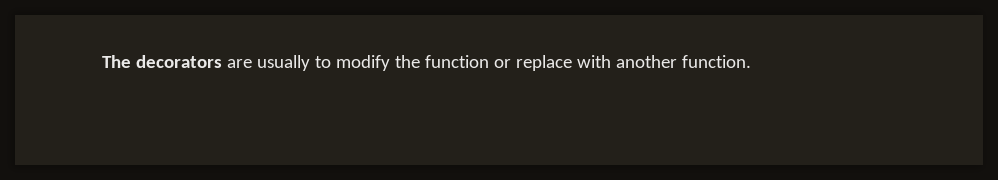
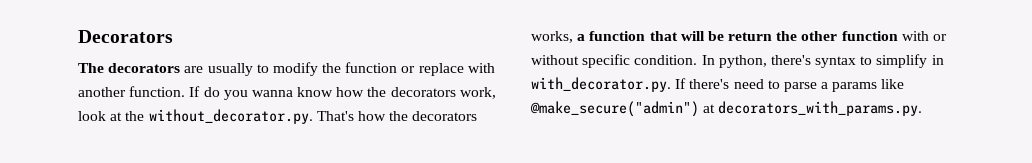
(102, 61) none -> [78,30,173,43] Decorators //
(751, 61) none -> [189,86,496,100] [78,109,478,124] [531,31,948,43] [531,54,944,68] [531,77,905,92] [530,101,923,117] If do you wanna know how the decorators work, look at the without_decorator.py. That's how the decorators works, a function that will be return the other function with or without specific condition. In python, there's syntax to simplify in with_decorator.py. If there's need to parse a params like @make_secure("admin") at decorators_with_params.py.

